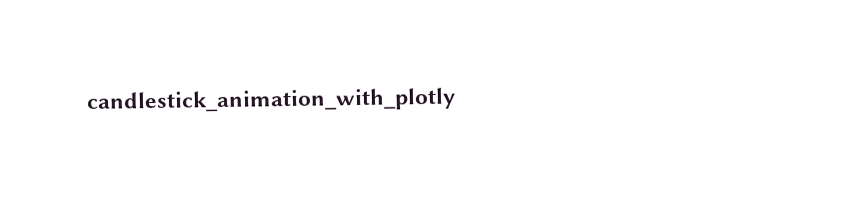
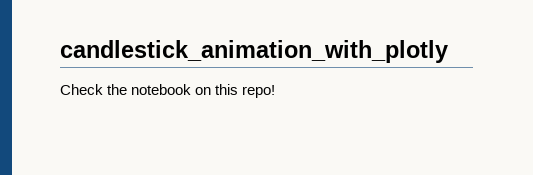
(456, 100) none -> [60,84,276,98] // Check the notebook on this repo!

